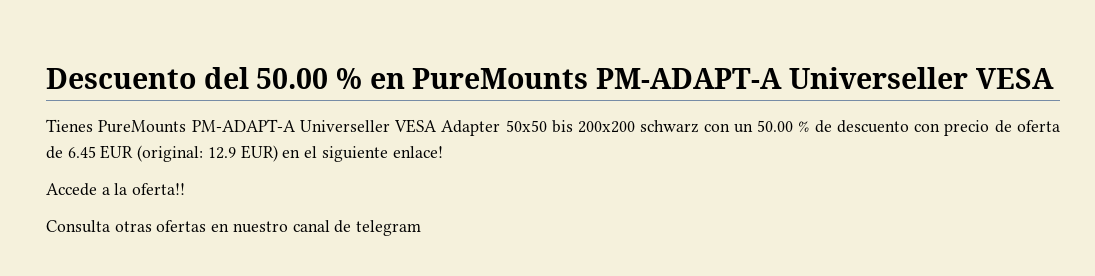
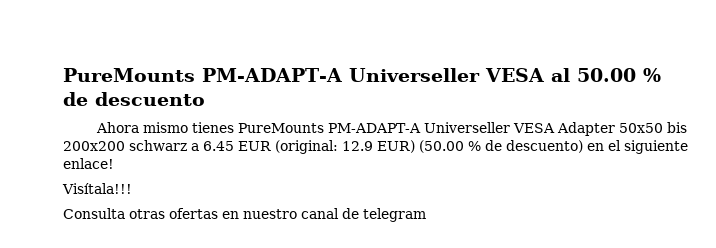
[46,67,1054,89] [46,119,93,132] Descuento del 50.00 % en PureMounts PM-ADAPT-A Universeller VESA // Tienes -> [63,68,661,82] [63,92,205,106] [95,122,234,133] PureMounts PM-ADAPT-A Universeller VESA al 50.00 % de descuento // Ahora mismo tienes
[703,120,1061,136] [46,146,63,159] con un 50.00 % de descuento con precio de oferta de -> [191,143,199,151] a
(278, 153) none -> [419,140,583,153] (50.00 % de descuento)
[46,183,186,196] Accede a la oferta!! -> [62,183,132,194] Visítala!!!

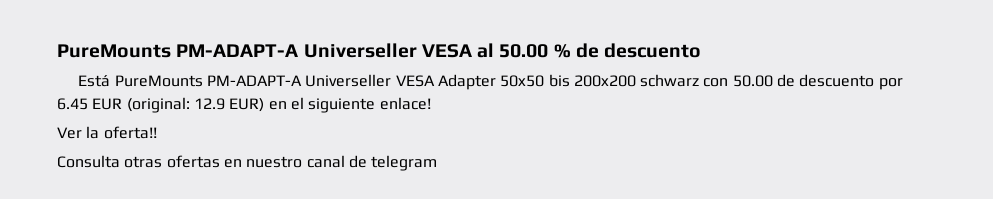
[95,122,234,133] Ahora mismo tienes -> [78,75,111,87] Está
[191,143,199,151] a -> [703,74,903,90] con 50.00 de descuento por
[419,140,583,153] (50.00 % de descuento) -> (265, 105) none
[62,183,132,194] Visítala!!! -> [57,126,157,139] Ver la oferta!!

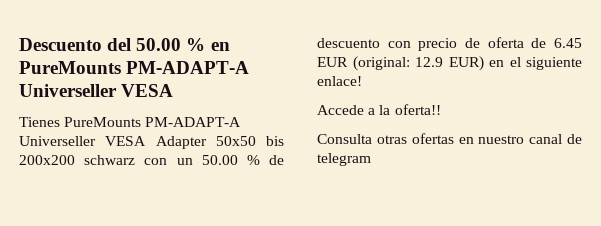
[57,43,702,58] [78,75,111,87] PureMounts PM-ADAPT-A Universeller VESA al 50.00 % de descuento // Está -> [19,38,230,51] [19,61,250,74] [19,84,174,97] [19,117,60,127] Descuento del 50.00 % en PureMounts PM-ADAPT-A Universeller VESA // Tienes
[732,74,903,90] 50.00 de descuento por -> [176,155,284,165] [317,37,547,51] un 50.00 % de descuento con precio de oferta de
[57,127,82,139] Ver -> [317,105,376,115] Accede a

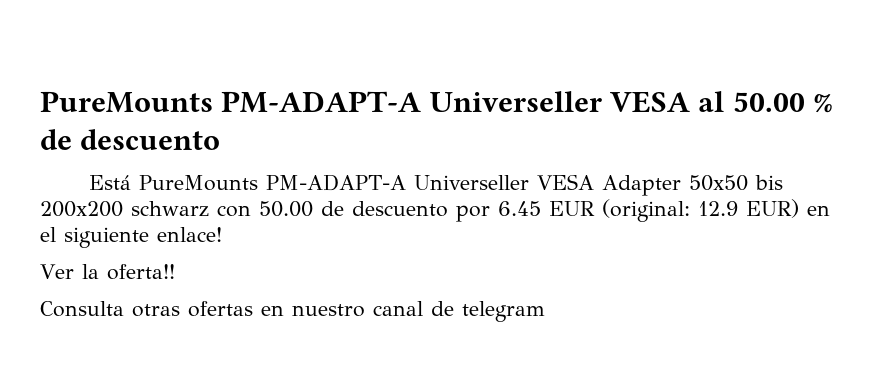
[19,38,230,51] [19,61,250,74] [19,84,174,97] [19,117,60,127] Descuento del 50.00 % en PureMounts PM-ADAPT-A Universeller VESA // Tienes -> [40,91,834,113] [40,129,221,150] [89,175,132,190] PureMounts PM-ADAPT-A Universeller VESA al 50.00 % de descuento // Está
[176,155,284,165] [317,37,547,51] un 50.00 % de descuento con precio de oferta de -> [259,201,490,222] 50.00 de descuento por
[317,105,376,115] Accede a -> [40,264,74,279] Ver

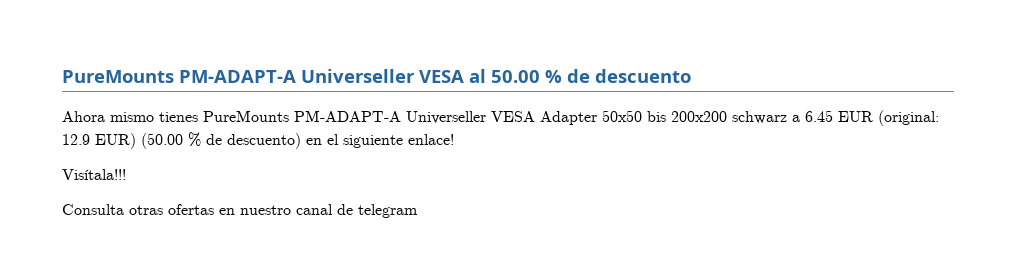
[89,175,132,190] Está -> [62,111,198,122] Ahora mismo tienes
[217,201,490,222] con 50.00 de descuento por -> [792,115,800,122] a
(799, 208) none -> [141,132,301,149] (50.00 % de descuento)
[40,264,175,280] Ver la oferta!! -> [62,169,126,180] Visítala!!!

